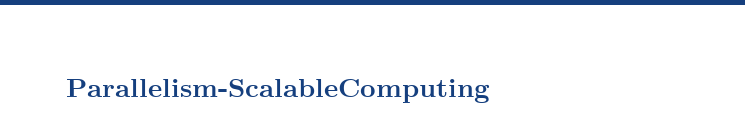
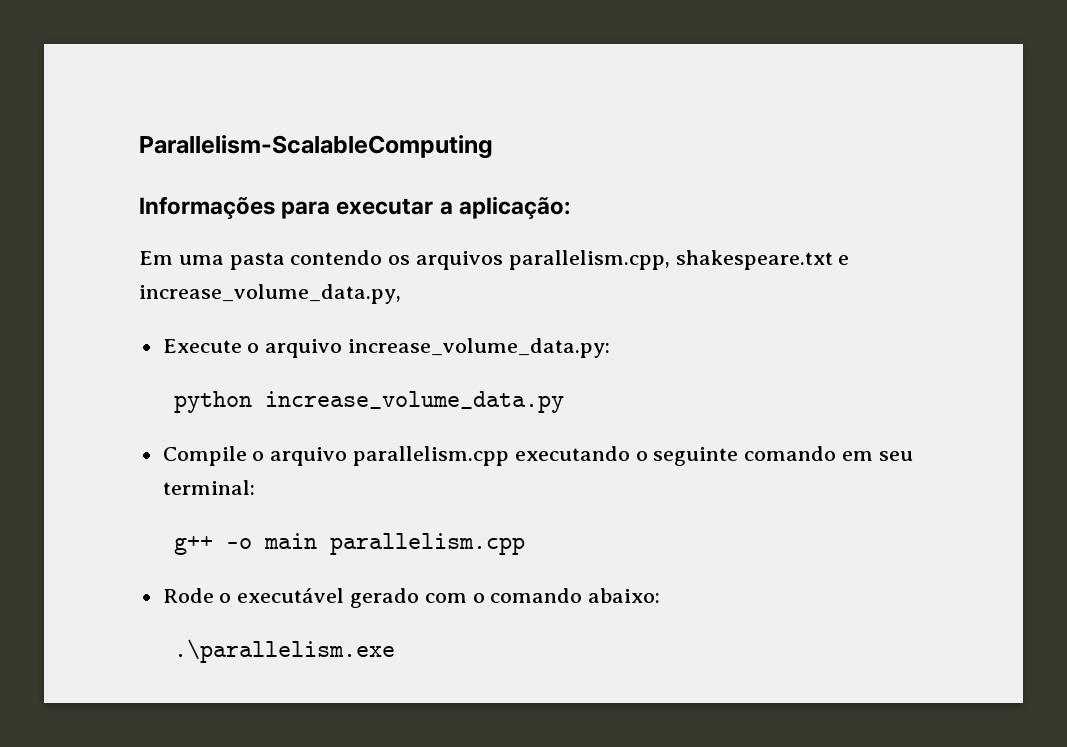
(490, 91) none -> [139,196,570,220] [139,250,850,270] [139,284,401,304] [162,338,611,358] [173,391,564,413] [162,446,913,466] [162,480,255,495] [173,533,525,555] [162,588,661,608] [173,639,395,663] // Informações para executar a aplicação: // Em uma pasta contendo os arquivos parallelism.cpp, shakespeare.txt e increase_volume_data.py, // Execute o arquivo increase_volume_data.py: // python increase_volume_data.py // Compile o arquivo parallelism.cpp executando o seguinte comando em seu terminal: // g++ -o main parallelism.cpp // Rode o executável gerado com o comando abaixo: // .\parallelism.exe

